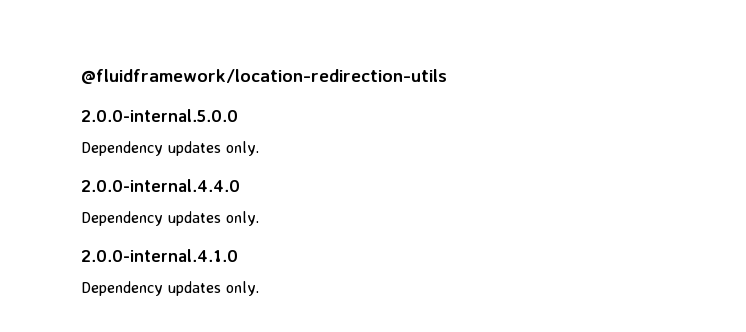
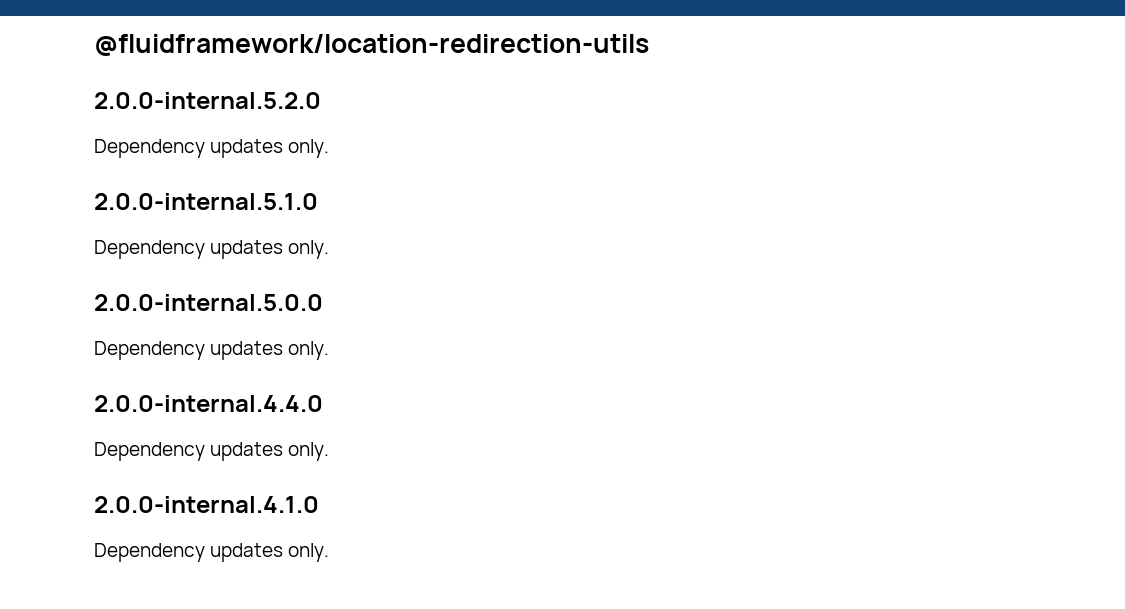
(447, 76) none -> [94,92,321,109] [94,139,330,158] [94,193,318,210] [94,240,330,259] // 2.0.0-internal.5.2.0 // Dependency updates only. // 2.0.0-internal.5.1.0 // Dependency updates only.

